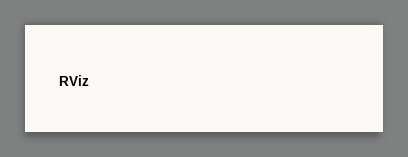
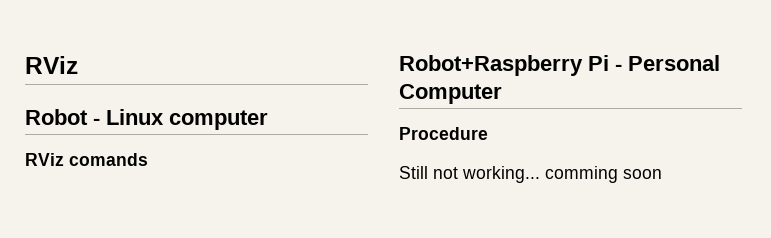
[59,75,89,86] RViz -> [25,56,78,74] [25,109,268,130] [25,153,148,166] [399,55,720,76] [399,84,502,104] [399,127,488,140] [399,166,662,183] RViz // Robot - Linux computer // RViz comands // Robot+Raspberry Pi - Personal Computer // Procedure // Still not working... comming soon

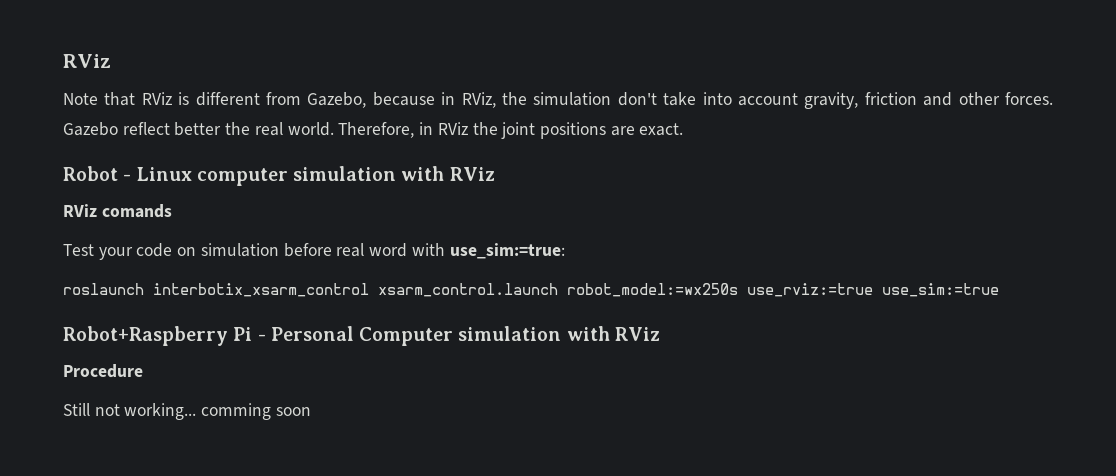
[25,56,78,74] RViz -> [63,54,111,68] [63,92,1053,109] [63,122,684,139] RViz // Note that RViz is different from Gazebo, because in RViz, the simulation don't take into account gravity, friction and other forces. Gazebo reflect better the real world. Therefore, in RViz the joint positions are exact.
(268, 120) none -> [293,166,495,181] simulation with RViz
(148, 159) none -> [63,243,565,260] [63,283,999,297] // Test your code on simulation before real word with use_sim:=true: // roslaunch interbotix_xsarm_control xsarm_control.launch robot_model:=wx250s use_rviz:=true use_sim:=true
(502, 94) none -> [458,326,660,341] simulation with RViz

